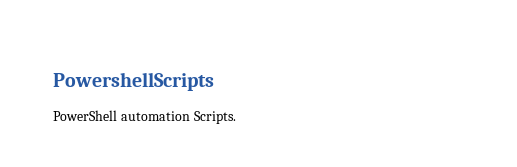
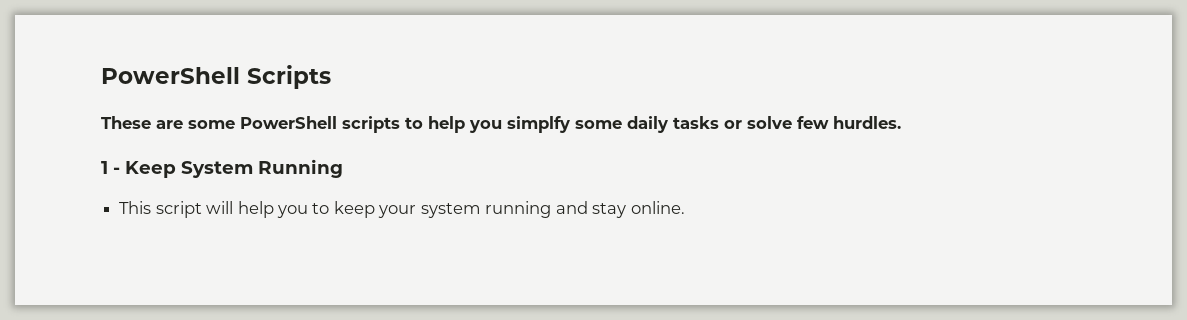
[53,72,214,91] [53,110,236,124] PowershellScripts // PowerShell automation Scripts. -> [101,65,331,89] [101,116,901,133] [101,159,343,178] [119,201,685,218] PowerShell Scripts // These are some PowerShell scripts to help you simplfy some daily tasks or solve few hurdles. // 1 - Keep System Running // This script will help you to keep your system running and stay online.

